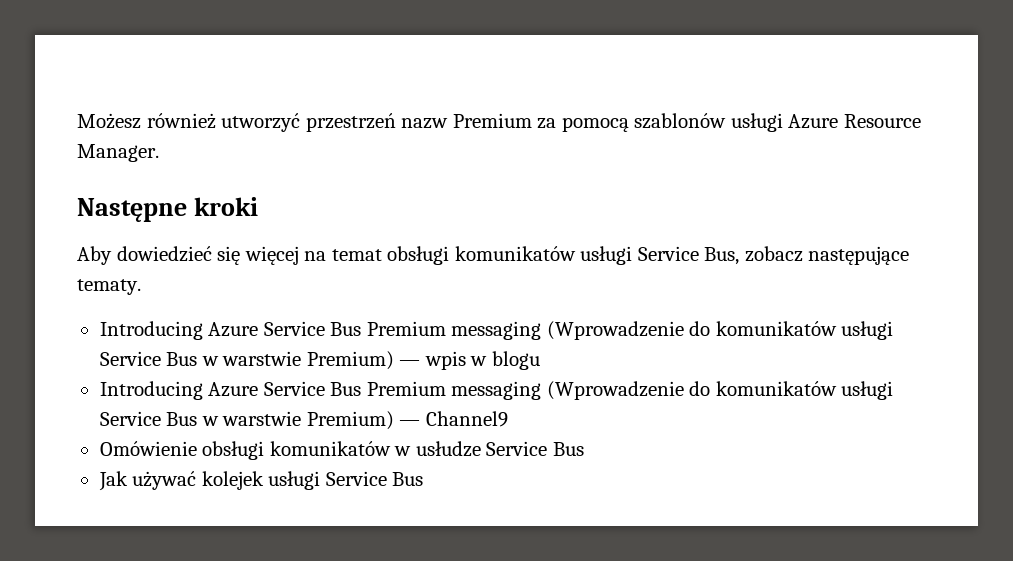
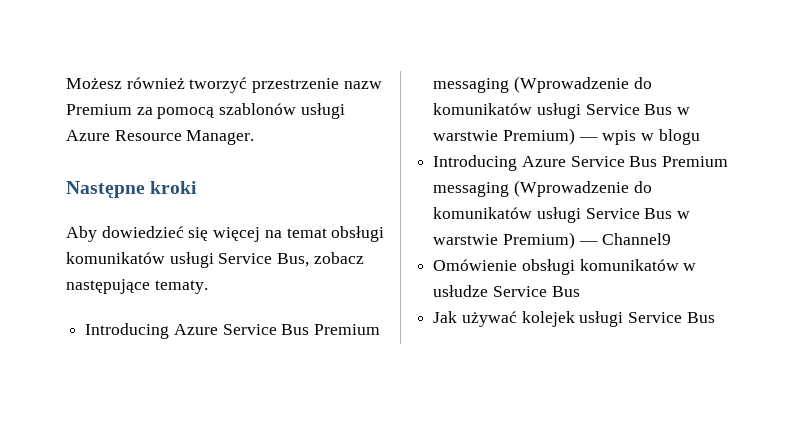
[221,113,396,132] utworzyć przestrzeń -> [189,77,340,93] tworzyć przestrzenie

